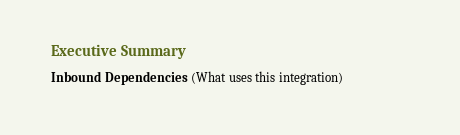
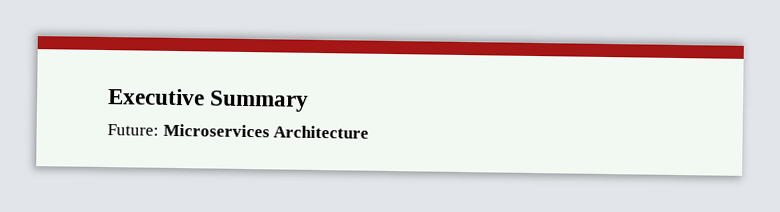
[51,71,343,85] Inbound Dependencies (What uses this integration) -> [107,123,370,139] Future: Microservices Architecture

